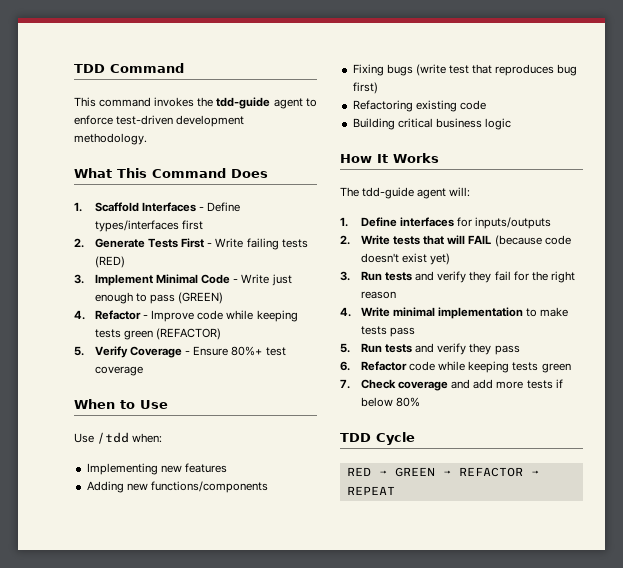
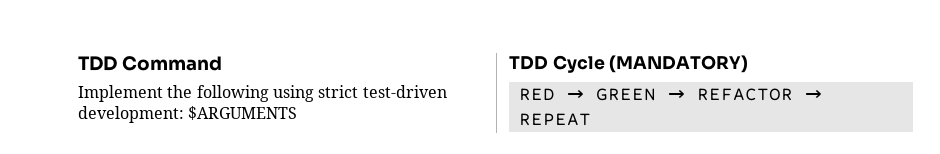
[74,97,317,109] [74,115,245,127] [74,133,147,145] [74,168,268,178] [74,202,241,212] [94,220,204,232] [74,238,308,250] [94,256,125,268] [74,274,292,286] [94,292,224,304] [74,310,298,322] [94,328,222,340] [74,346,286,358] [94,366,143,376] [74,399,168,409] [74,432,163,444] [86,463,227,475] [86,481,268,493] [352,64,578,76] [352,82,378,94] [352,100,486,112] [352,118,511,130] [340,153,439,163] [340,187,471,199] [340,217,552,229] [340,235,571,247] [360,253,451,265] [340,271,575,283] [360,291,396,299] [340,307,569,319] [360,326,416,337] [340,343,520,355] [340,361,571,373] [340,379,563,391] [360,397,421,407] This command invokes the tdd-guide agent to enforce test-driven development methodology. // What This Command Does // 1. Scaffold Interfaces - Define types/interfaces first // 2. Generate Tests First - Write failing tests (RED) // 3. Implement Minimal Code - Write just enough to pass (GREEN) // 4. Refactor - Improve code while keeping tests green (REFACTOR) // 5. Verify Coverage - Ensure 80%+ test coverage // When to Use // Use /tdd when: // Implementing new features // Adding new functions/components // Fixing bugs (write test that reproduces bug first) // Refactoring existing code // Building critical business logic // How It Works // The tdd-guide agent will: // 1. Define interfaces for inputs/outputs // 2. Write tests that will FAIL (because code doesn't exist yet) // 3. Run tests and verify they fail for the right reason // 4. Write minimal implementation to make tests pass // 5. Run tests and verify they pass // 6. Refactor code while keeping tests green // 7. Check coverage and add more tests if below 80% -> [78,85,447,102] [78,106,298,123] Implement the following using strict test-driven development: $ARGUMENTS
(415, 438) none -> [609,55,749,73] (MANDATORY)

